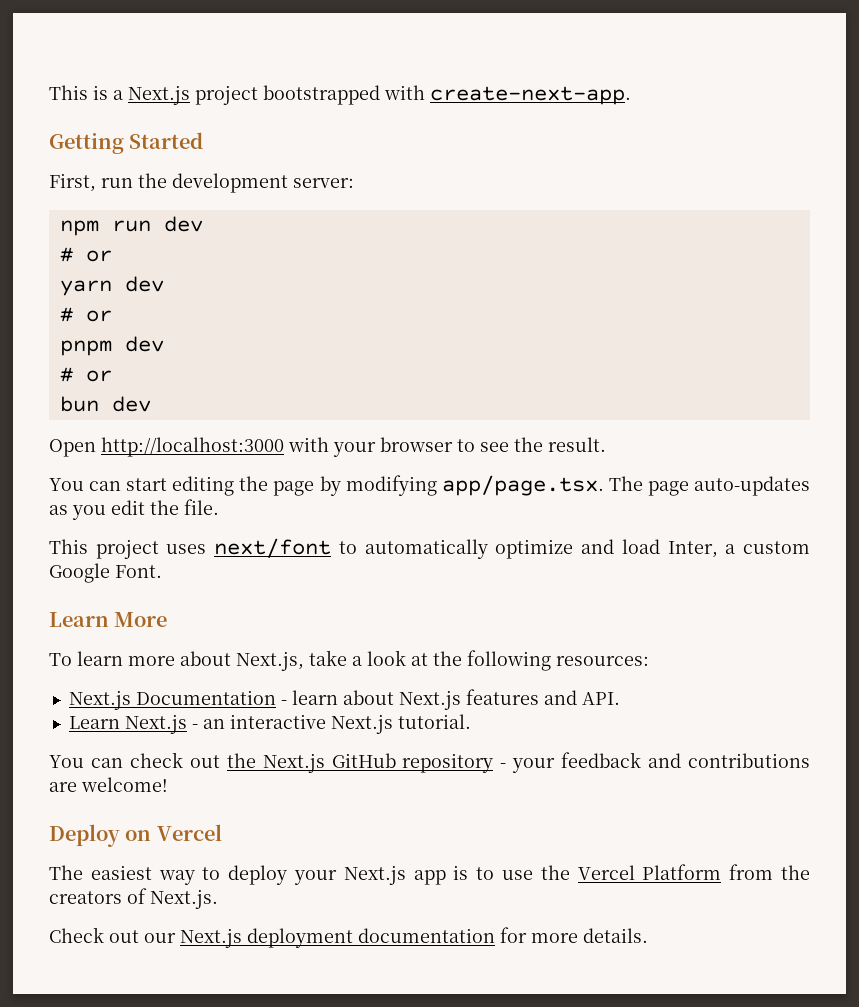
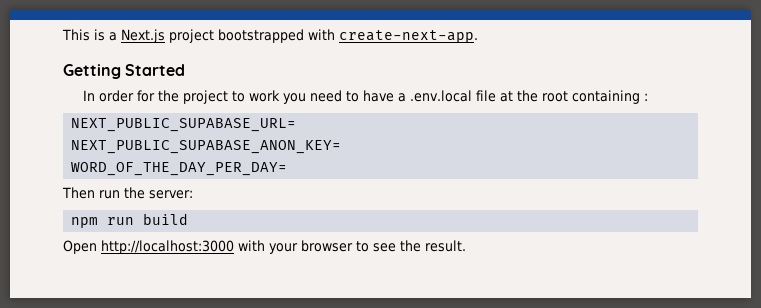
[49,173,96,192] First, -> [82,90,648,104] [71,118,297,132] [71,140,342,154] [71,162,288,176] [62,187,95,199] In order for the project to work you need to have a .env.local file at the root containing : // NEXT_PUBLIC_SUPABASE_URL= // NEXT_PUBLIC_SUPABASE_ANON_KEY= // WORD_OF_THE_DAY_PER_DAY= // Then
[172,173,288,193] development -> (145, 193) none
[163,216,203,232] [59,247,112,262] [59,276,164,296] [59,307,112,322] [59,336,164,356] [59,367,112,382] [59,396,151,412] dev // # or // yarn dev // # or // pnpm dev // # or // bun dev -> [143,213,189,225] build
[49,475,811,496] [49,499,219,520] [49,538,811,559] [49,563,162,583] [49,612,168,627] [49,650,649,671] [68,689,620,710] [68,714,471,734] [49,752,810,773] [49,777,168,792] [49,824,222,847] [49,864,810,885] [49,888,218,909] [49,927,648,948] // You can start editing the page by modifying app/page.tsx. The page auto-updates as you edit the file. // This project uses next/font to automatically optimize and load Inter, a custom Google Font. // Learn More // To learn more about Next.js, take a look at the following resources: // Next.js Documentation - learn about Next.js features and API. // Learn Next.js - an interactive Next.js tutorial. // You can check out the Next.js GitHub repository - your feedback and contributions are welcome! // Deploy on Vercel // The easiest way to deploy your Next.js app is to use the Vercel Platform from the creators of Next.js. // Check out our Next.js deployment documentation for more details. -> (466, 246) none

